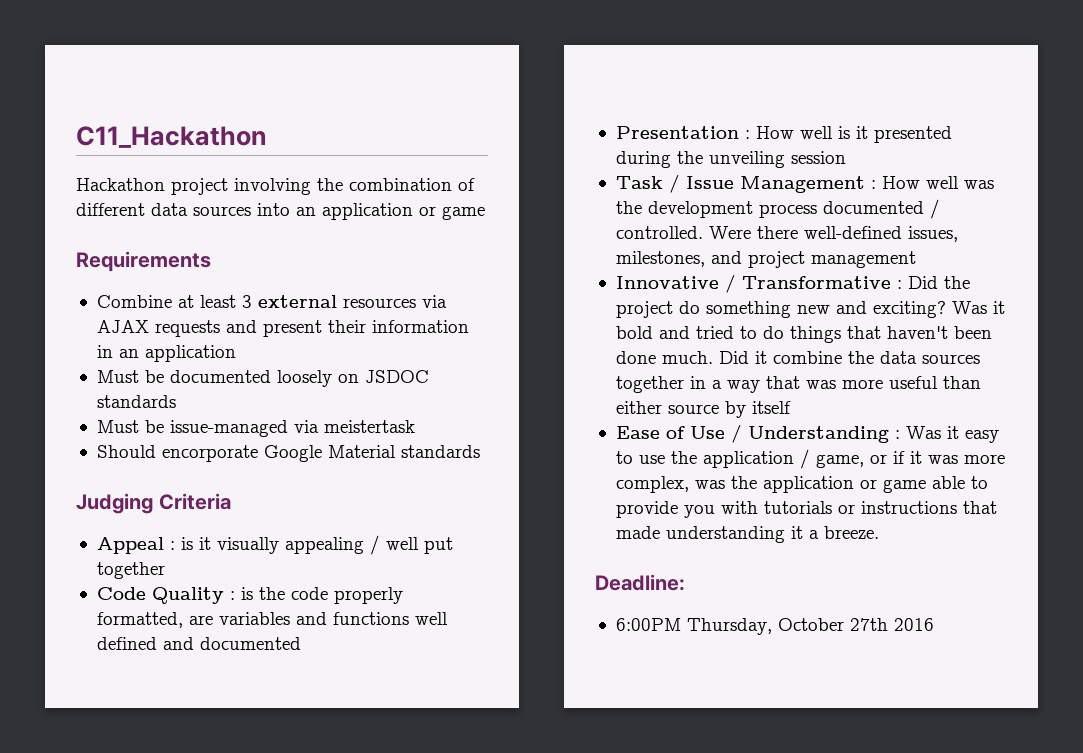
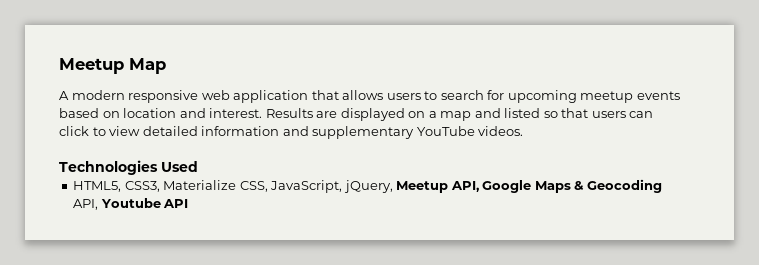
[76,126,267,148] [76,178,475,195] [76,203,485,220] [76,251,211,272] [96,295,447,308] [96,320,469,337] [96,345,236,362] [96,370,429,387] [96,395,176,408] [96,420,415,437] [96,445,480,462] [76,493,231,514] [96,535,453,555] [96,562,165,579] [96,587,403,604] [96,612,448,628] [96,637,301,650] [615,126,952,143] [615,151,846,168] [615,174,994,193] [615,199,940,219] [615,226,958,242] [615,251,916,268] [615,274,970,293] [615,301,1005,318] [615,326,992,343] [615,351,980,364] [615,376,981,393] [615,401,791,418] [615,424,999,443] [615,449,1005,469] [615,476,988,493] [615,501,997,518] [615,526,879,543] [595,574,685,591] [615,618,934,635] C11_Hackathon // Hackathon project involving the combination of different data sources into an application or game // Requirements // Combine at least 3 external resources via AJAX requests and present their information in an application // Must be documented loosely on JSDOC standards // Must be issue-managed via meistertask // Should encorporate Google Material standards // Judging Criteria // Appeal : is it visually appealing / well put together // Code Quality : is the code properly formatted, are variables and functions well defined and documented // Presentation : How well is it presented during the unveiling session // Task / Issue Management : How well was the development process documented / controlled. Were there well-defined issues, milestones, and project management // Innovative / Transformative : Did the project do something new and exciting? Was it bold and tried to do things that haven't been done much. Did it combine the data sources together in a way that was more useful than either source by itself // Ease of Use / Understanding : Was it easy to use the application / game, or if it was more complex, was the application or game able to provide you with tutorials or instructions that made understanding it a breeze. // Deadline: // 6:00PM Thursday, October 27th 2016 -> [59,58,166,74] [59,90,680,103] [59,108,654,121] [59,126,524,139] [59,160,198,175] [73,179,662,193] [73,198,189,210] Meetup Map // A modern responsive web application that allows users to search for upcoming meetup events based on location and interest. Results are displayed on a map and listed so that users can click to view detailed information and supplementary YouTube videos. // Technologies Used // HTML5, CSS3, Materialize CSS, JavaScript, jQuery, Meetup API, Google Maps & Geocoding API, Youtube API

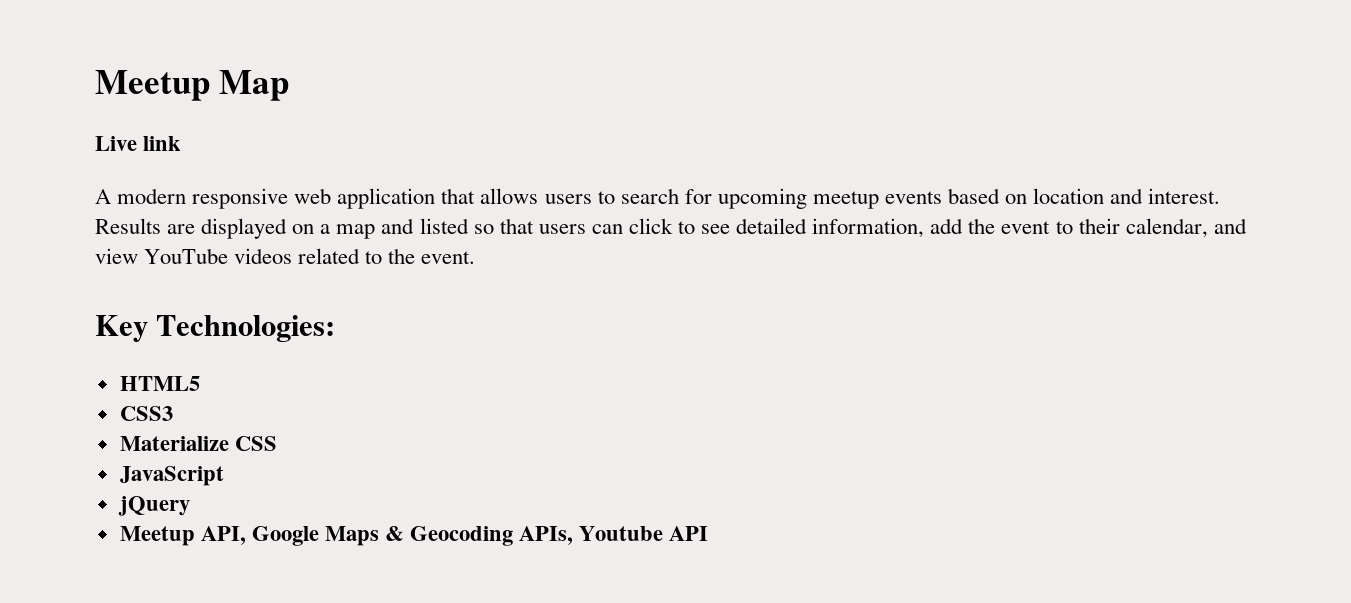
(166, 66) none -> [95,136,182,151] // Live link
[109,126,524,139] [59,160,198,175] [73,180,393,193] view detailed information and supplementary YouTube videos. // Technologies Used // HTML5, CSS3, Materialize CSS, JavaScript, jQuery, -> [701,218,1247,238] [95,248,476,264] [95,315,336,342] [119,376,200,391] [119,406,173,421] [119,436,277,451] [119,466,224,486] [117,496,190,516] see detailed information, add the event to their calendar, and view YouTube videos related to the event. // Key Technologies: // HTML5 // CSS3 // Materialize CSS // JavaScript // jQuery //
[73,199,99,210] API, -> [519,526,574,545] APIs,

